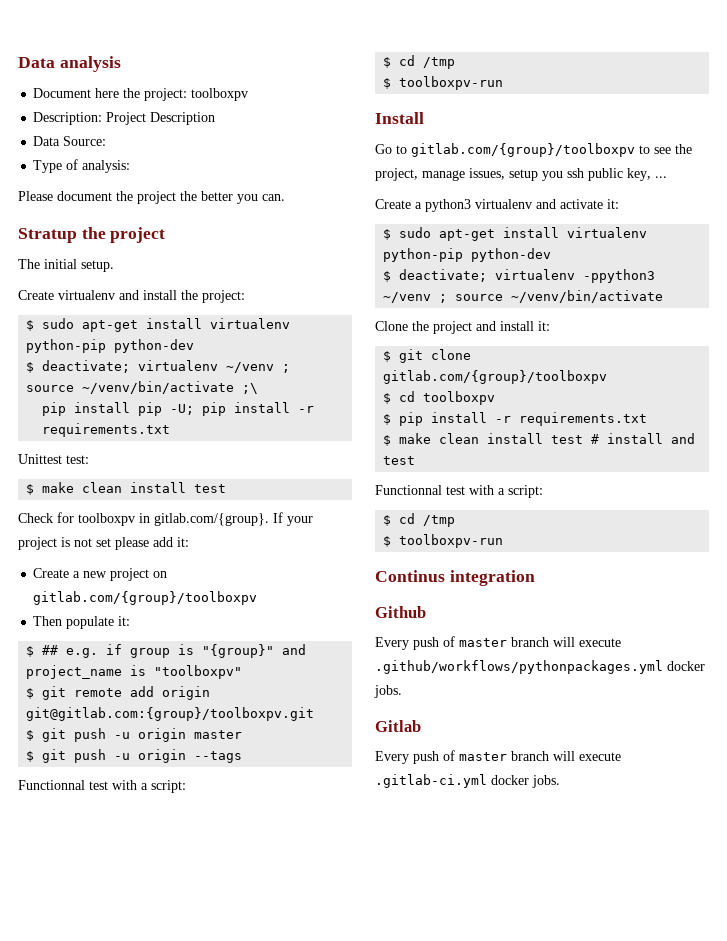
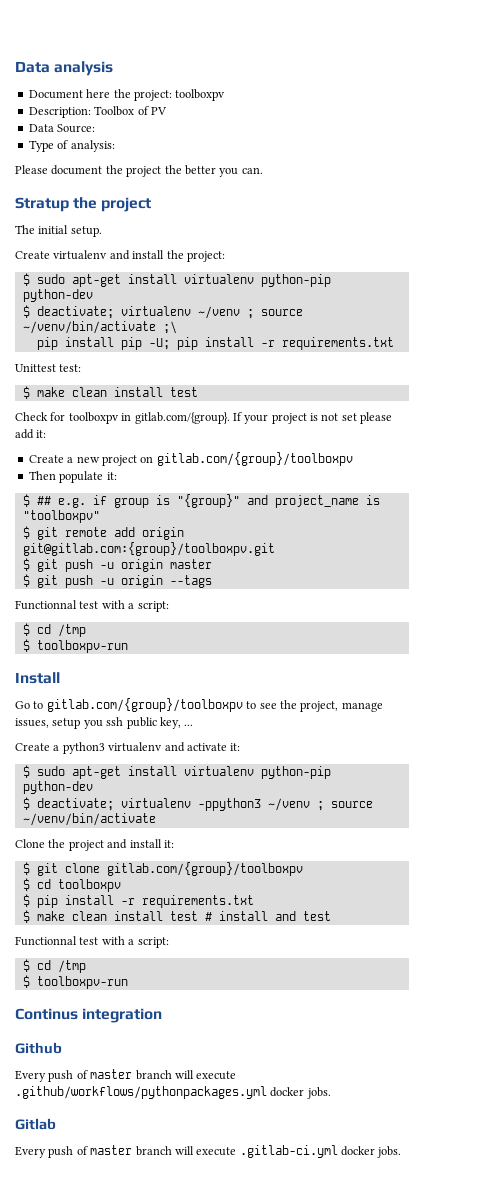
[106,112,216,125] Project Description -> [94,106,167,116] Toolbox of PV

